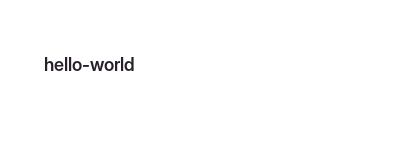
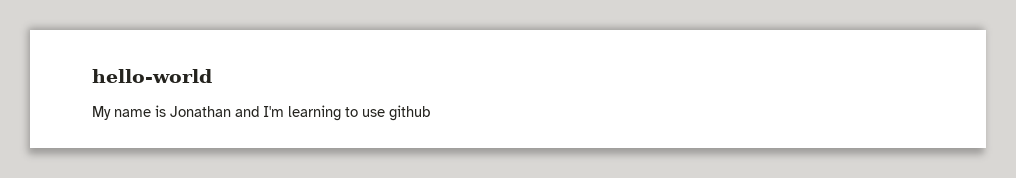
(135, 64) none -> [92,105,430,121] // My name is Jonathan and I'm learning to use github

